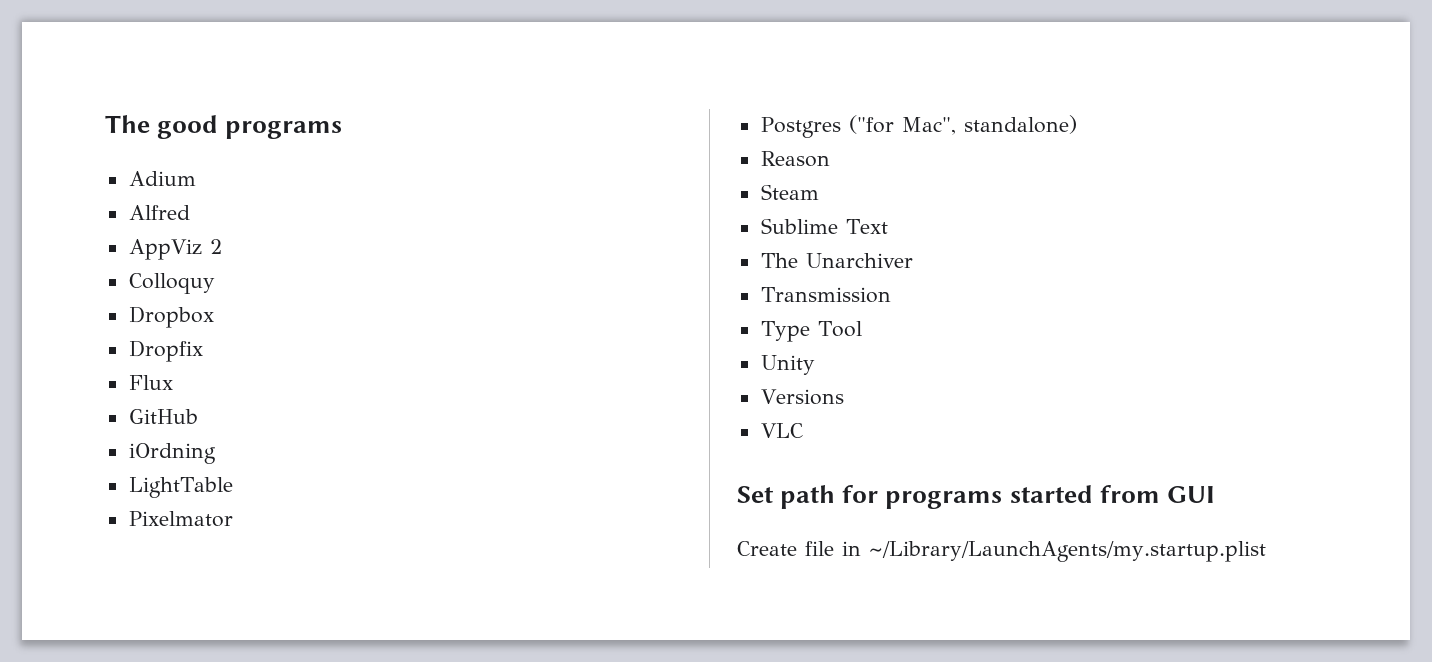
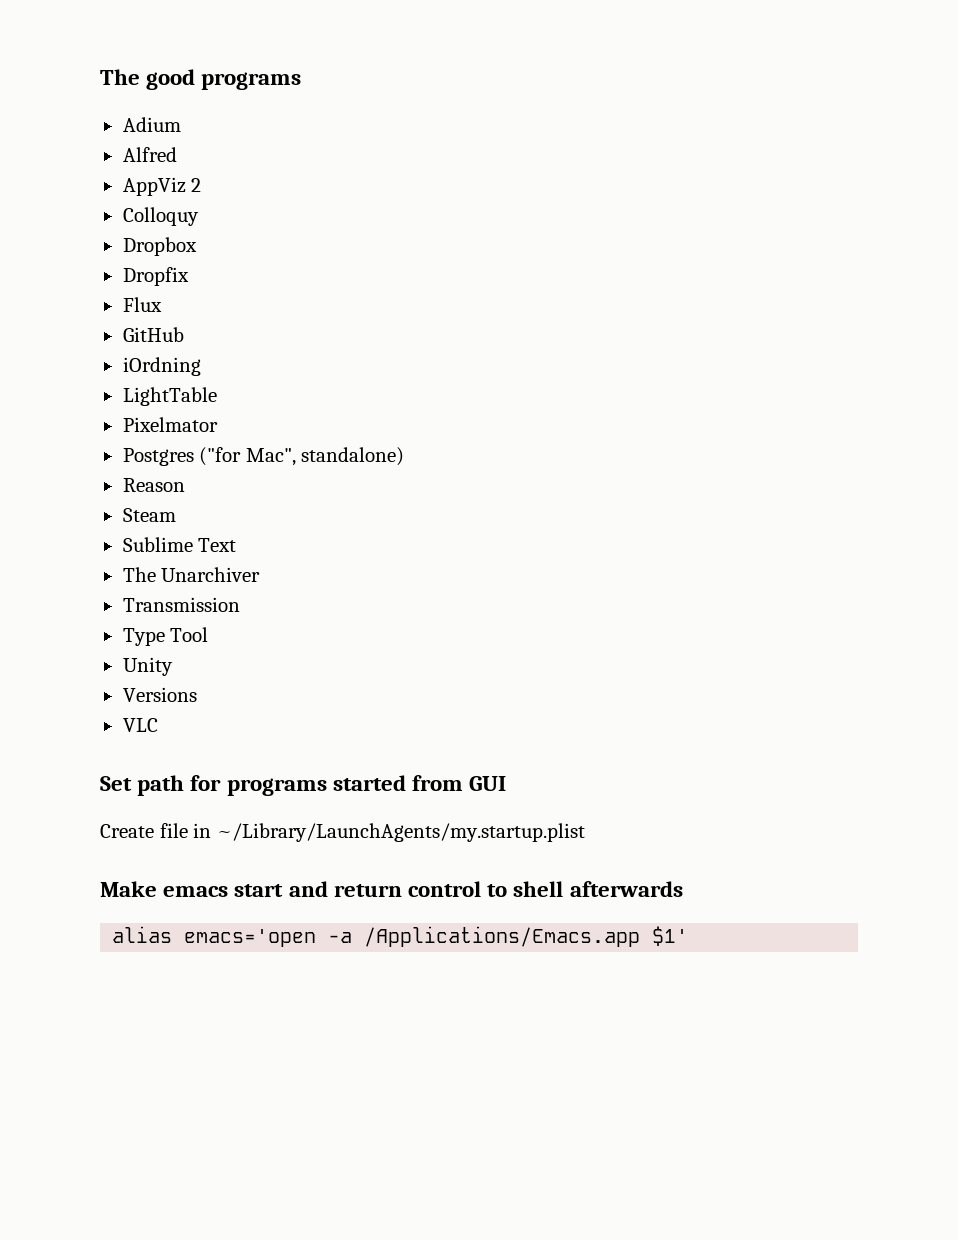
(1266, 551) none -> [100,881,683,897] [112,926,689,947] // Make emacs start and return control to shell afterwards // alias emacs='open -a /Applications/Emacs.app $1'

